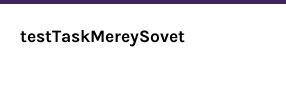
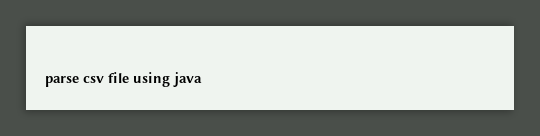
[20,30,185,47] testTaskMereySovet -> [45,72,202,87] parse csv file using java

